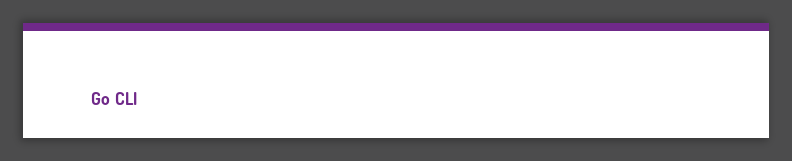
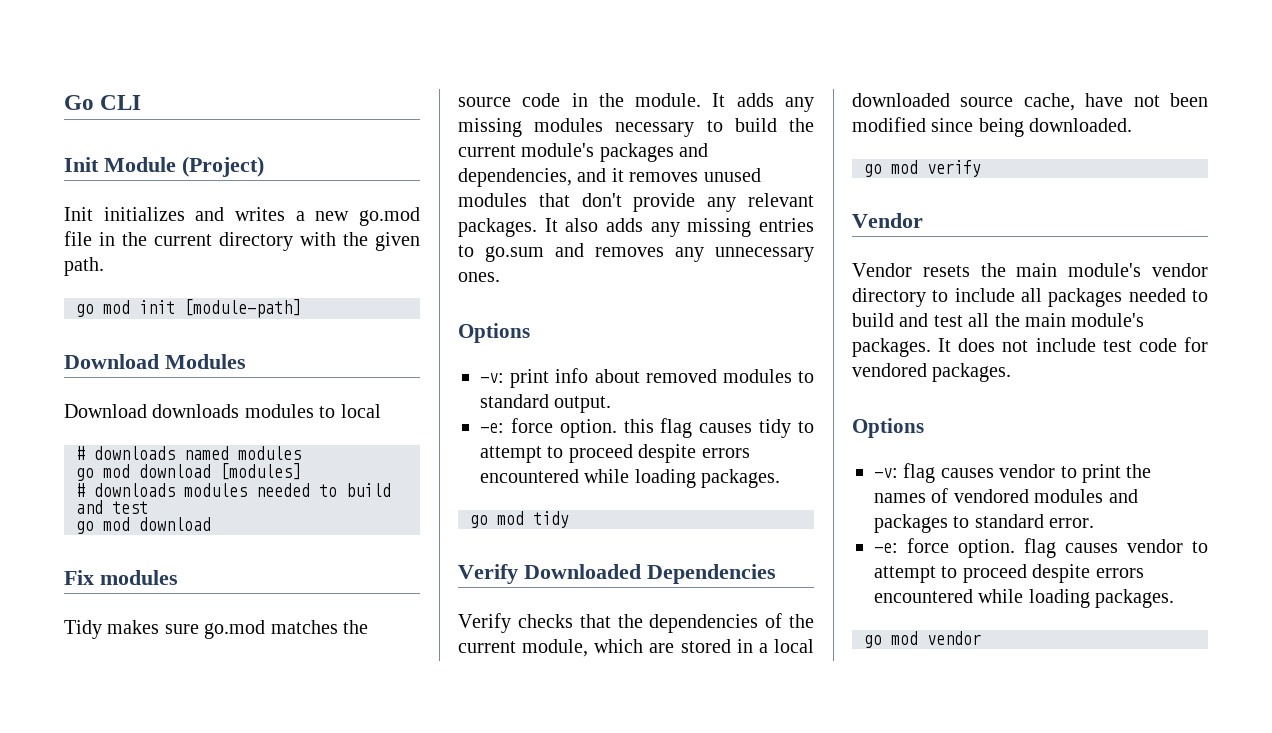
(137, 98) none -> [64,156,264,177] [64,207,420,226] [64,231,420,251] [64,257,104,276] [76,299,301,318] [64,354,246,369] [64,404,381,418] [76,446,301,460] [76,463,301,481] [76,483,391,497] [76,500,148,514] [76,517,211,534] [64,570,178,585] [64,620,368,639] [458,93,814,112] [458,118,814,137] [458,143,709,162] [458,168,761,187] [458,193,814,212] [458,218,814,237] [458,243,814,262] [458,272,500,282] [458,323,530,343] [480,368,814,388] [480,394,612,413] [480,418,814,438] [480,444,750,463] [480,469,781,488] [470,511,569,528] [458,564,776,584] [458,613,814,633] [458,639,814,657] [852,93,1208,111] [852,117,1133,137] [864,160,981,177] [852,213,923,228] [852,263,1208,277] [852,288,1208,307] [852,313,1145,327] [852,337,1208,357] [852,363,1012,382] [852,418,924,438] [874,463,1152,483] [874,488,1138,503] [874,514,1095,533] [874,538,1208,558] [874,564,1144,583] [874,589,1175,608] [864,631,981,648] // Init Module (Project) // Init initializes and writes a new go.mod file in the current directory with the given path. // go mod init [module-path] // Download Modules // Download downloads modules to local // # downloads named modules // go mod download [modules] // # downloads modules needed to build and test // go mod download // Fix modules // Tidy makes sure go.mod matches the source code in the module. It adds any missing modules necessary to build the current module's packages and dependencies, and it removes unused modules that don't provide any relevant packages. It also adds any missing entries to go.sum and removes any unnecessary ones. // Options // -v: print info about removed modules to standard output. // -e: force option. this flag causes tidy to attempt to proceed despite errors encountered while loading packages. // go mod tidy // Verify Downloaded Dependencies // Verify checks that the dependencies of the current module, which are stored in a local downloaded source cache, have not been modified since being downloaded. // go mod verify // Vendor // Vendor resets the main module's vendor directory to include all packages needed to build and test all the main module's packages. It does not include test code for vendored packages. // Options // -v: flag causes vendor to print the names of vendored modules and packages to standard error. // -e: force option. flag causes vendor to attempt to proceed despite errors encountered while loading packages. // go mod vendor

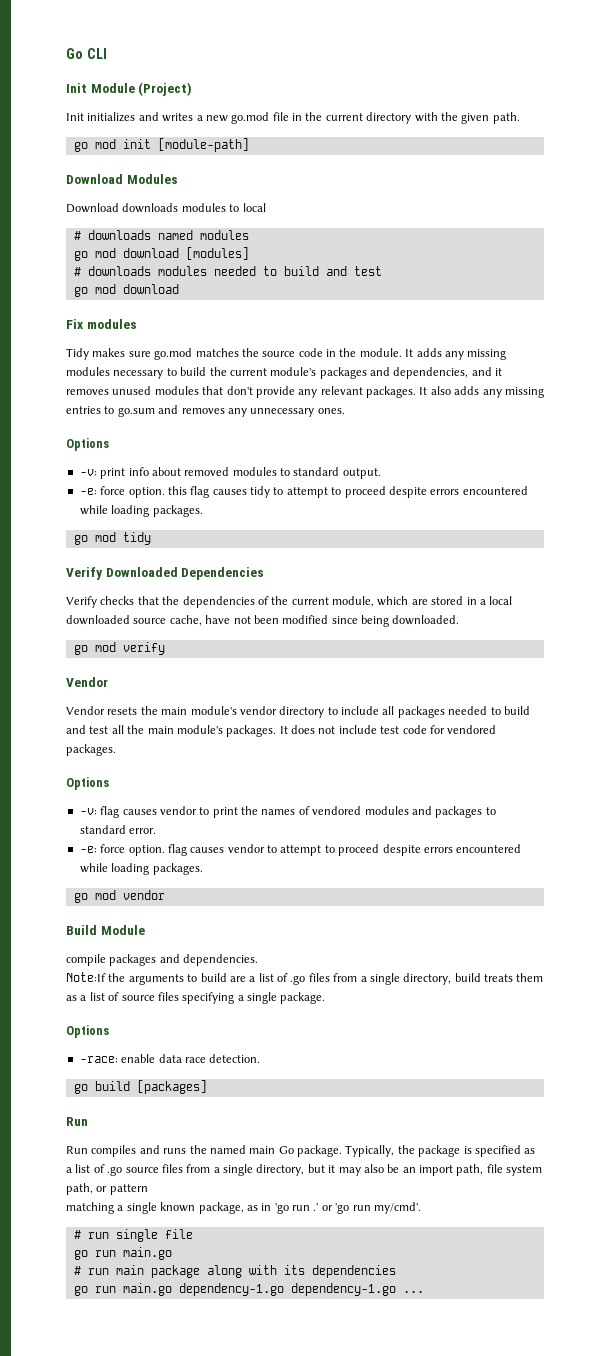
(981, 638) none -> [66,925,145,935] [66,954,259,966] [66,972,544,985] [66,992,326,1004] [66,1025,109,1038] [79,1054,261,1063] [73,1080,207,1094] [66,1117,88,1126] [66,1145,536,1157] [66,1164,543,1176] [66,1183,148,1195] [66,1202,421,1214] [73,1229,193,1242] [73,1247,172,1260] [73,1265,396,1278] [73,1283,424,1296] // Build Module // compile packages and dependencies. // Note:If the arguments to build are a list of .go files from a single directory, build treats them as a list of source files specifying a single package. // Options // -race: enable data race detection. // go build [packages] // Run // Run compiles and runs the named main Go package. Typically, the package is specified as a list of .go source files from a single directory, but it may also be an import path, file system path, or pattern // matching a single known package, as in 'go run .' or 'go run my/cmd'. // # run single file // go run main.go // # run main package along with its dependencies // go run main.go dependency-1.go dependency-1.go ...

